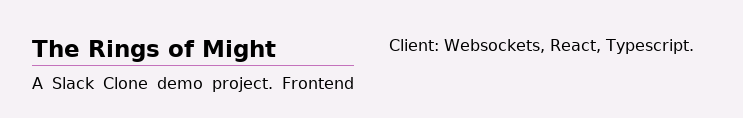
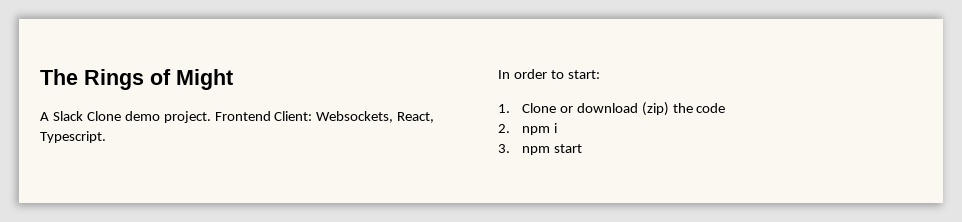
(694, 46) none -> [498,69,600,79] [498,102,726,116] [498,123,557,135] [498,144,582,155] // In order to start: // 1. Clone or download (zip) the code // 2. npm i // 3. npm start

